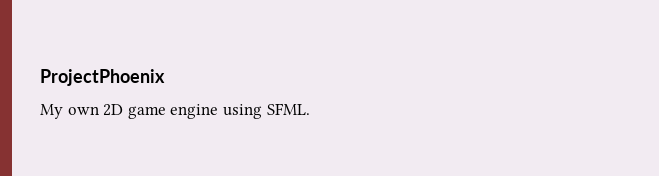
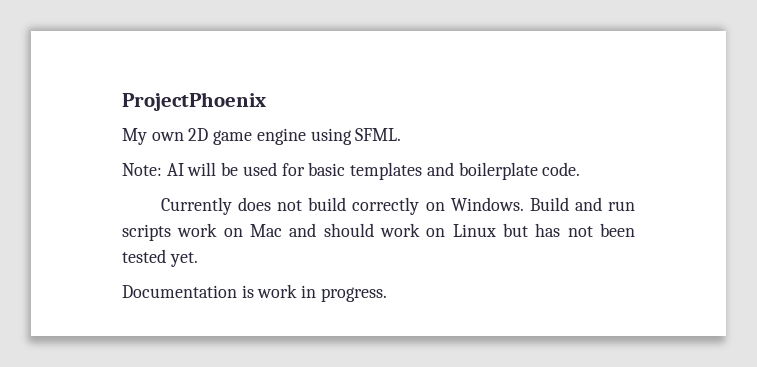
(310, 109) none -> [122,162,581,180] [161,197,635,215] [122,223,635,241] [122,249,198,267] [122,284,387,302] // Note: AI will be used for basic templates and boilerplate code. // Currently does not build correctly on Windows. Build and run scripts work on Mac and should work on Linux but has not been tested yet. // Documentation is work in progress.

